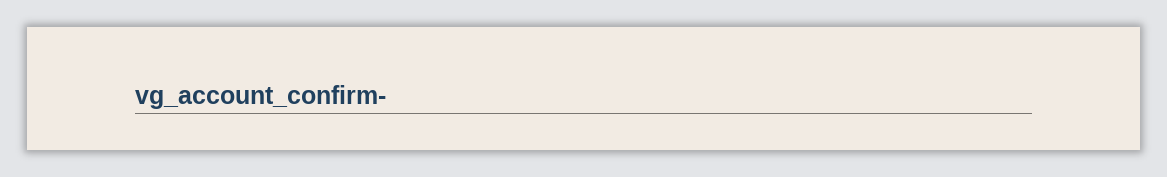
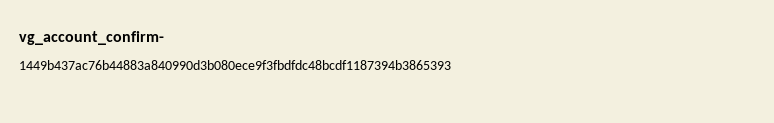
(386, 97) none -> [19,60,451,70] // 1449b437ac76b44883a840990d3b080ece9f3fbdfdc48bcdf1187394b3865393

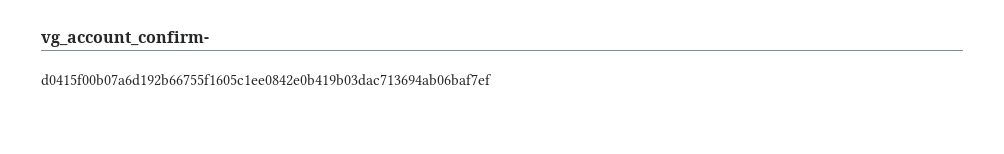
[19,60,451,70] 1449b437ac76b44883a840990d3b080ece9f3fbdfdc48bcdf1187394b3865393 -> [41,74,492,86] d0415f00b07a6d192b66755f1605c1ee0842e0b419b03dac713694ab06baf7ef

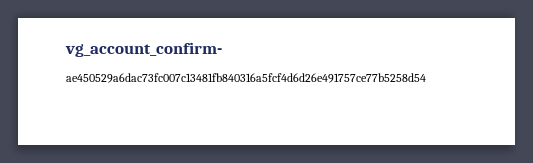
[41,74,492,86] d0415f00b07a6d192b66755f1605c1ee0842e0b419b03dac713694ab06baf7ef -> [66,73,426,83] ae450529a6dac73fc007c13481fb840316a5fcf4d6d26e491757ce77b5258d54

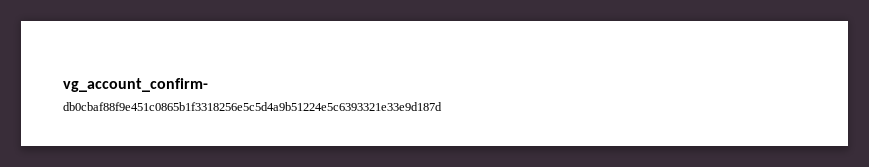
[66,73,426,83] ae450529a6dac73fc007c13481fb840316a5fcf4d6d26e491757ce77b5258d54 -> [63,102,442,111] db0cbaf88f9e451c0865b1f3318256e5c5d4a9b51224e5c6393321e33e9d187d

